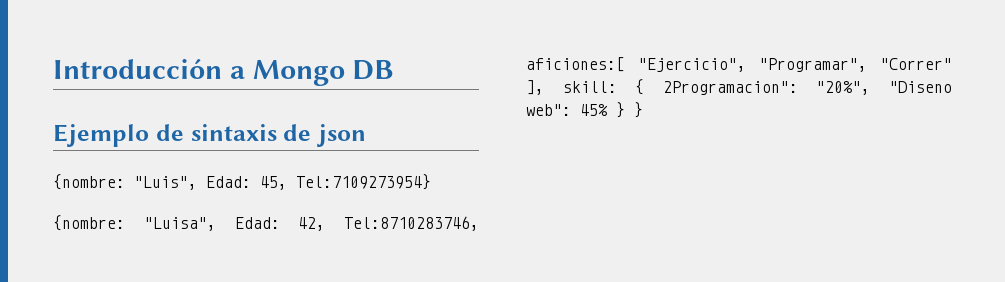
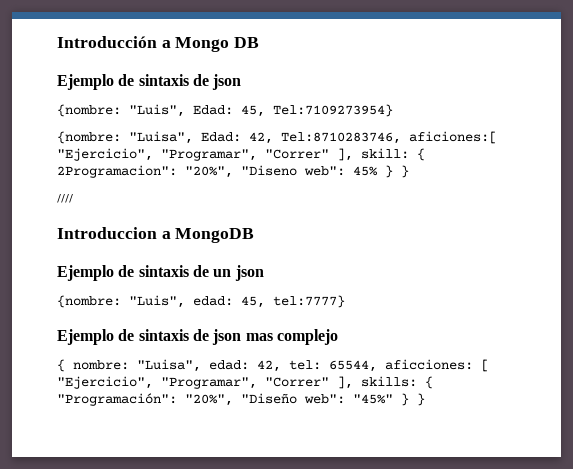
(643, 110) none -> [57,194,73,203] [57,227,255,243] [57,265,264,281] [57,295,345,308] [57,329,338,345] [57,359,489,372] [57,376,433,389] [57,393,425,406] // //// // Introduccion a MongoDB // Ejemplo de sintaxis de un json // {nombre: "Luis", edad: 45, tel:7777} // Ejemplo de sintaxis de json mas complejo // { nombre: "Luisa", edad: 42, tel: 65544, aficciones: [ "Ejercicio", "Programar", "Correr" ], skills: { "Programación": "20%", "Diseño web": "45%" } }

